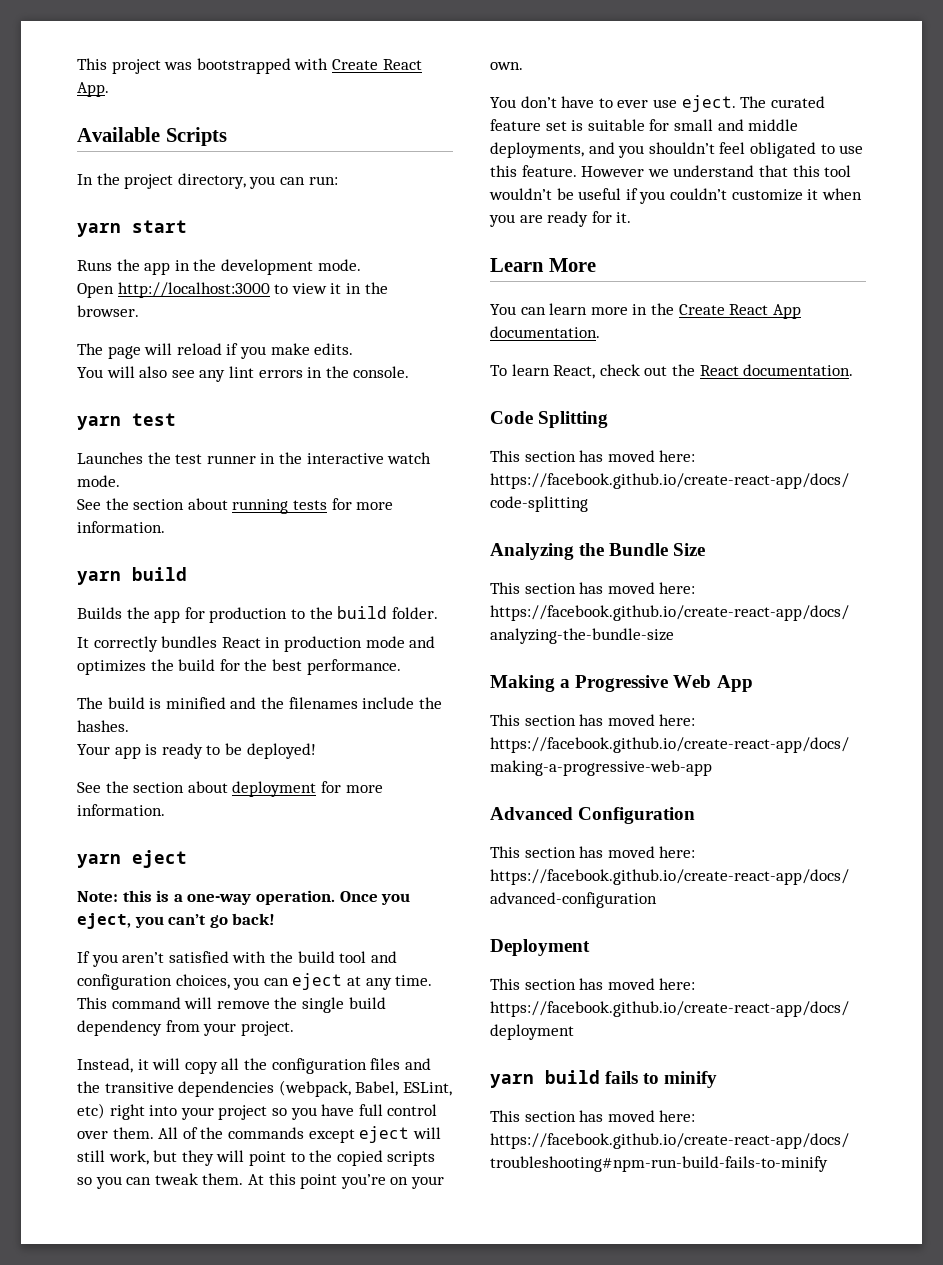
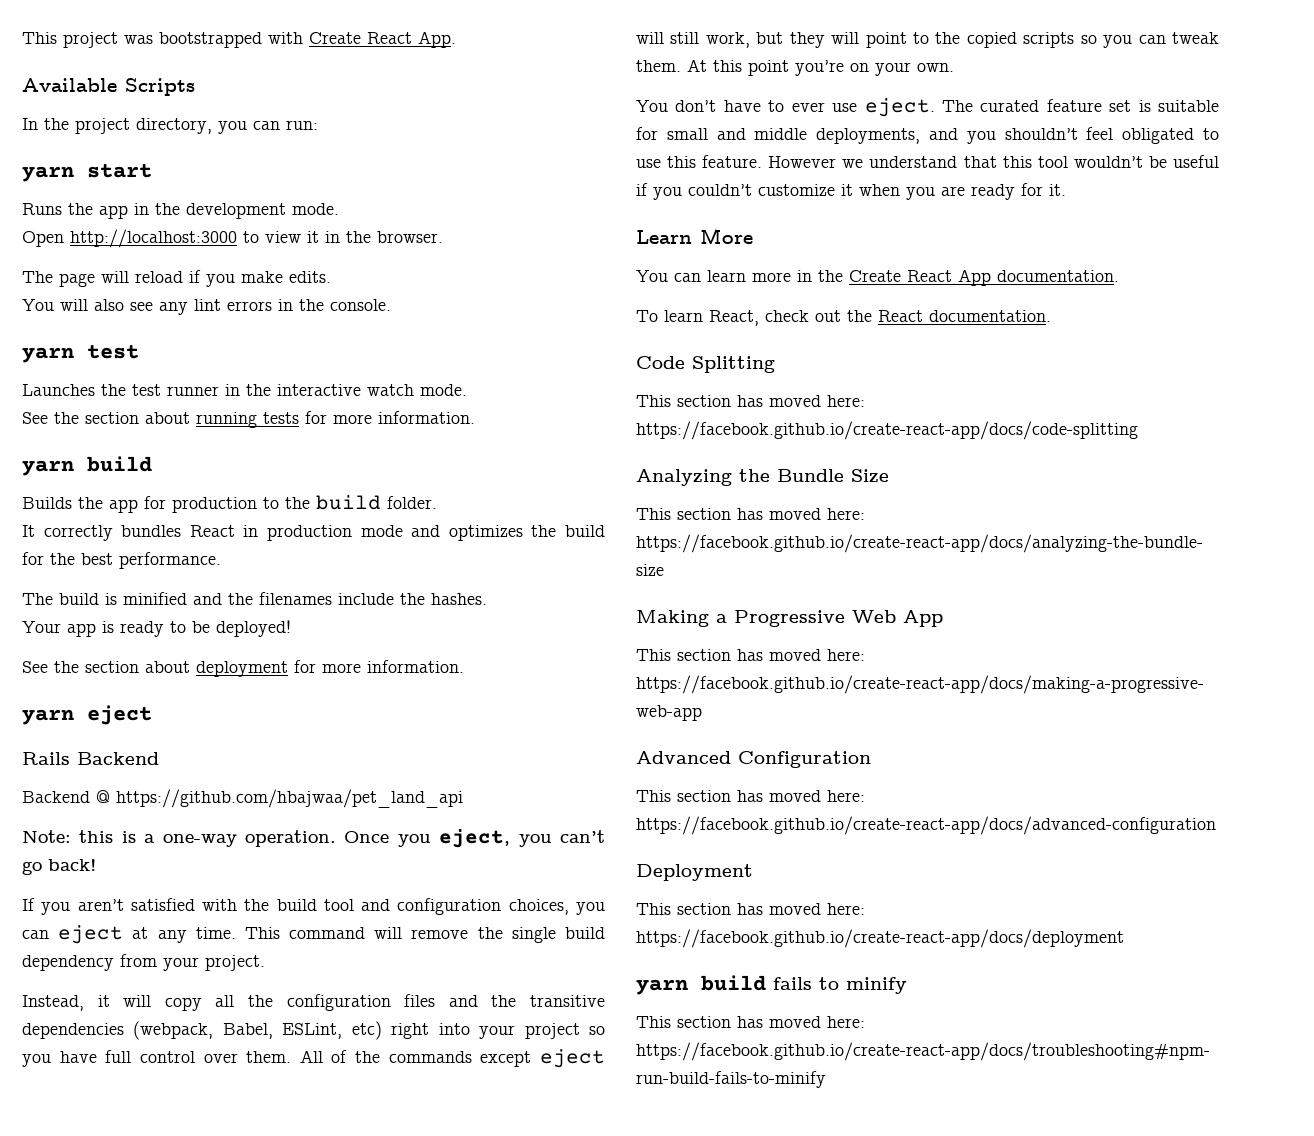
(187, 859) none -> [22,752,159,765] [22,789,463,808] // Rails Backend // Backend @ https://github.com/hbajwaa/pet_land_api

